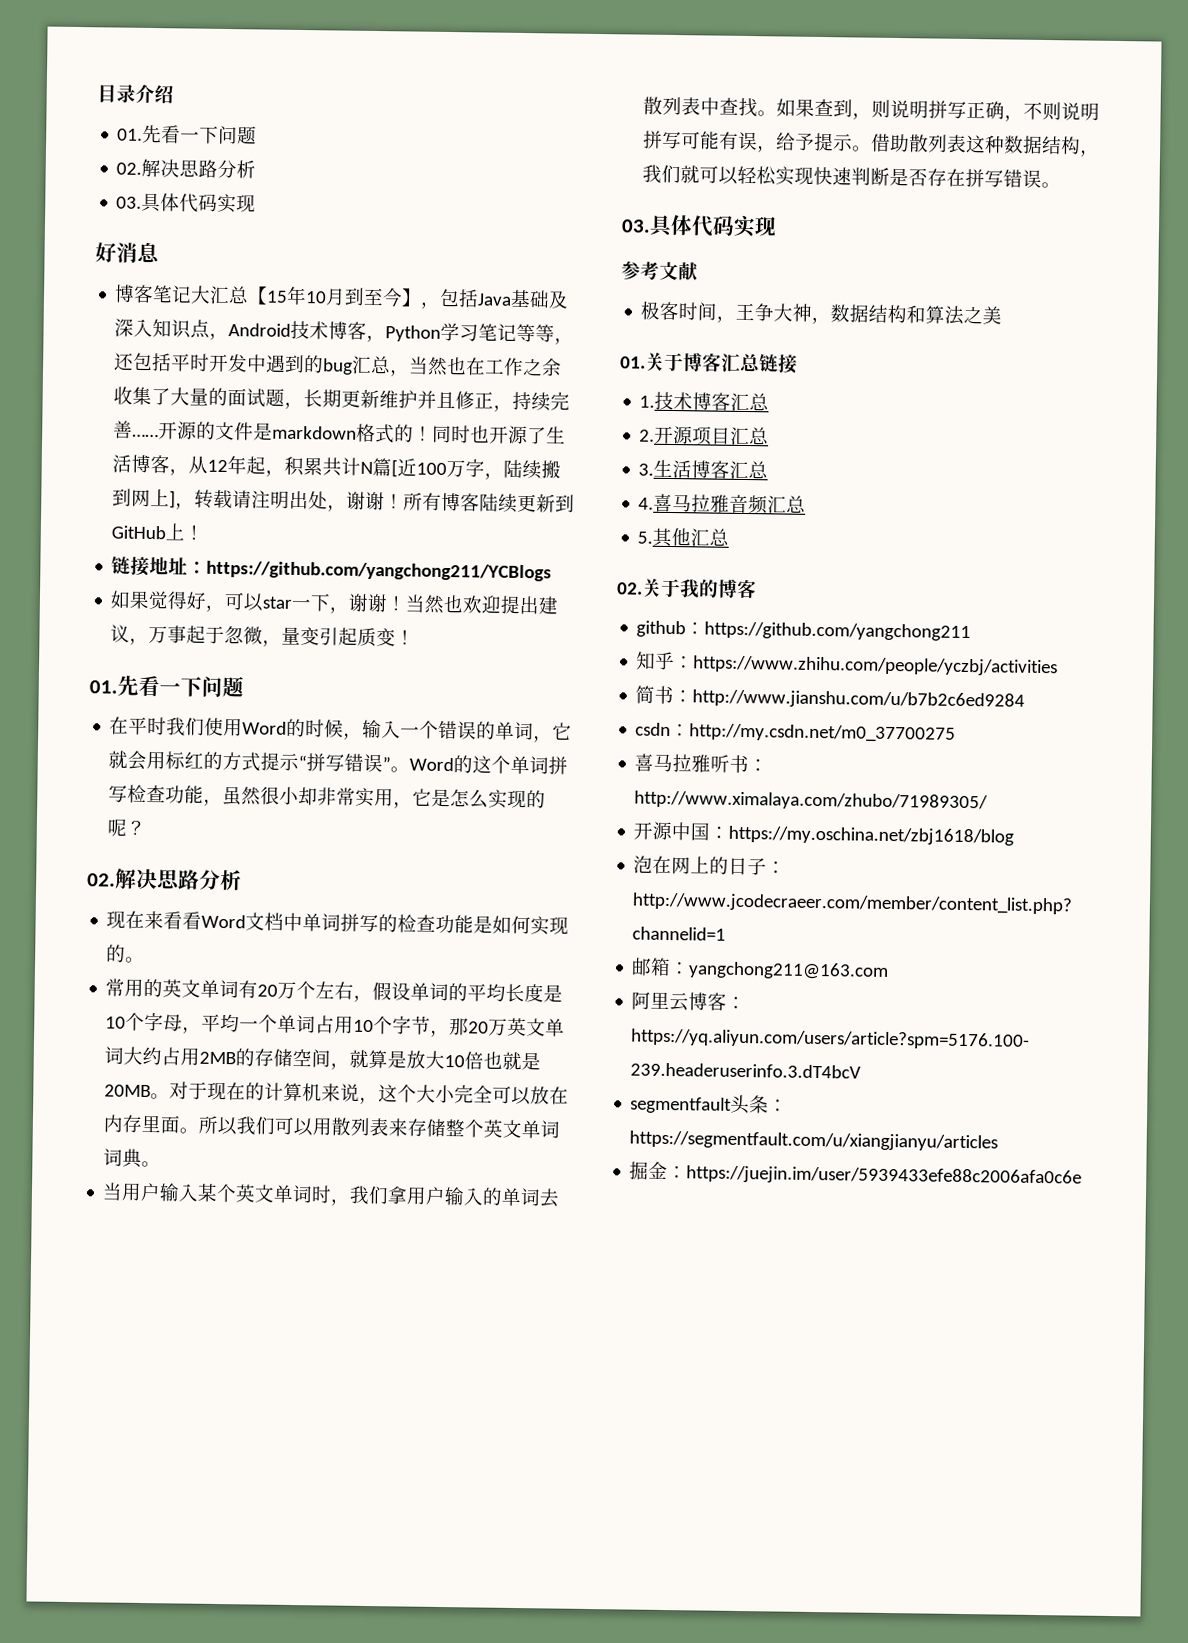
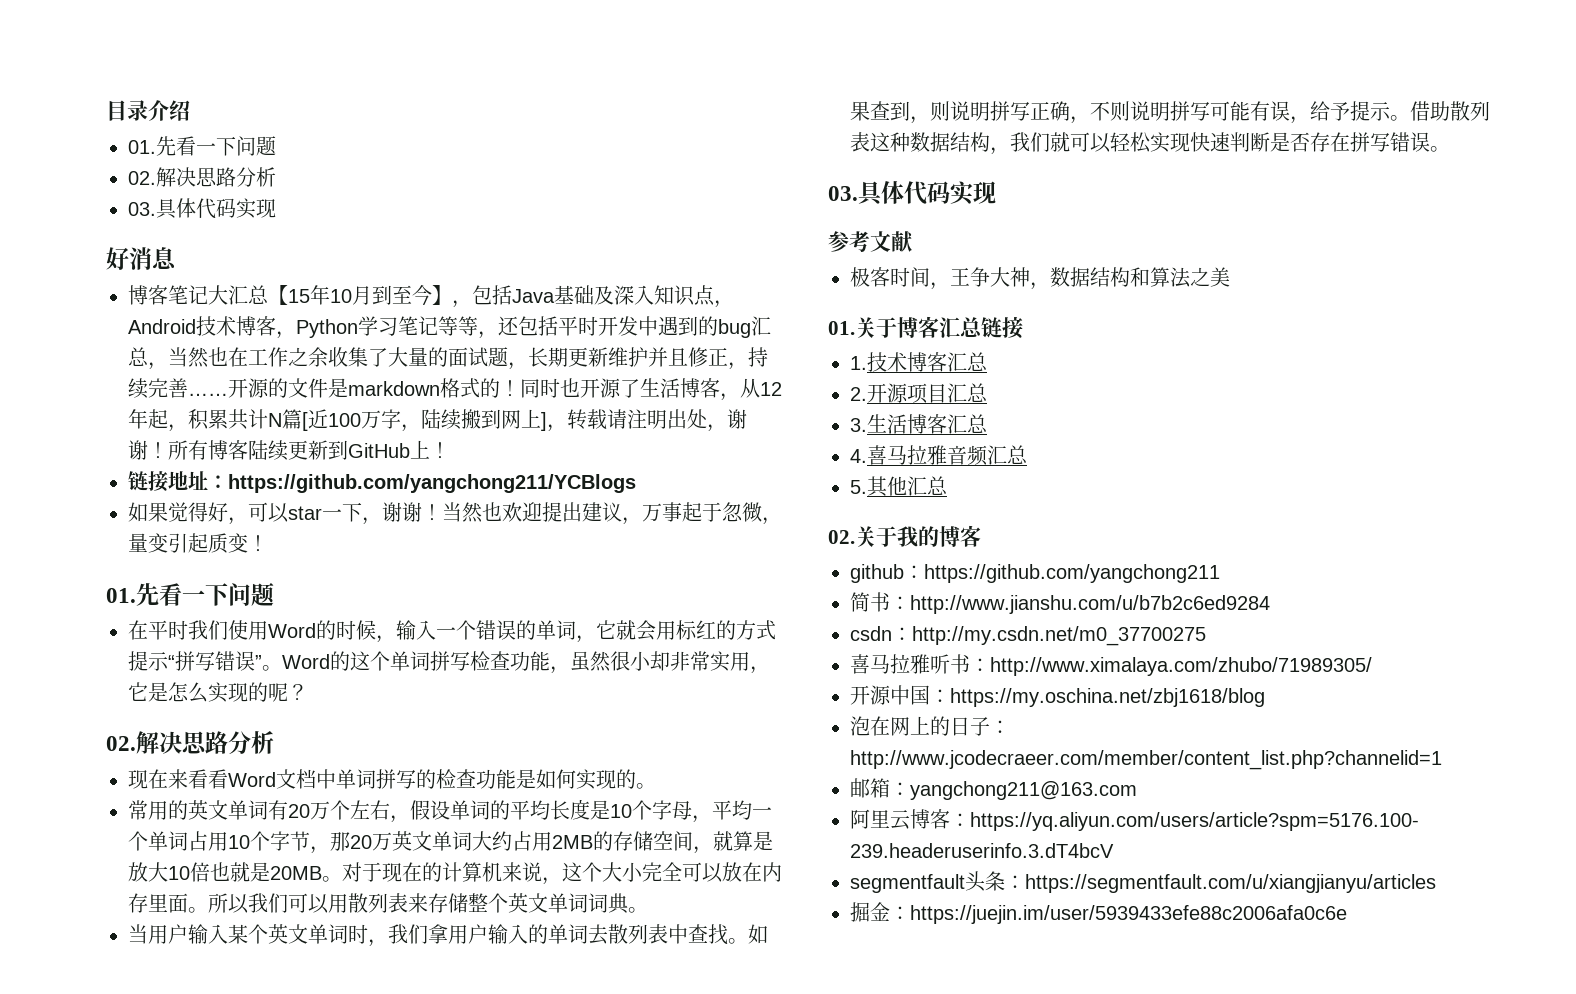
[636,651,1059,677] // 知乎：https://www.zhihu.com/people/yczbj/activities -> (1220, 573) none

